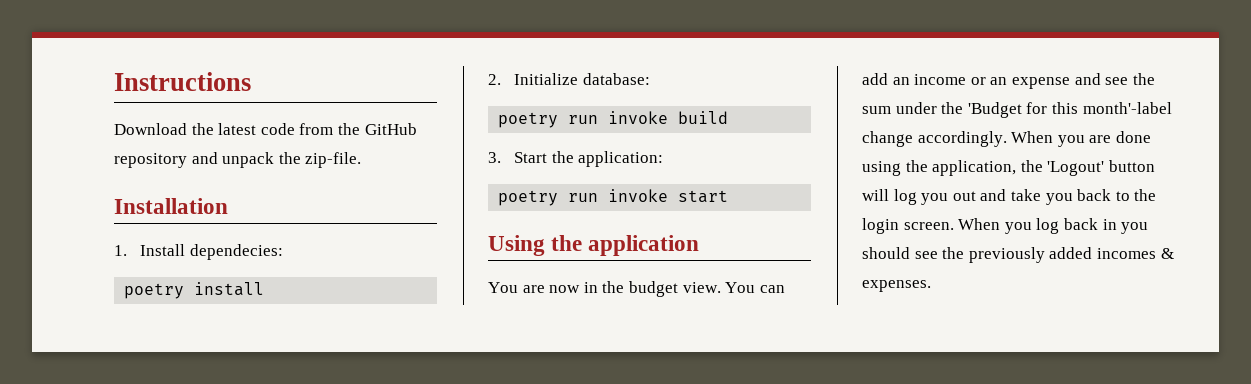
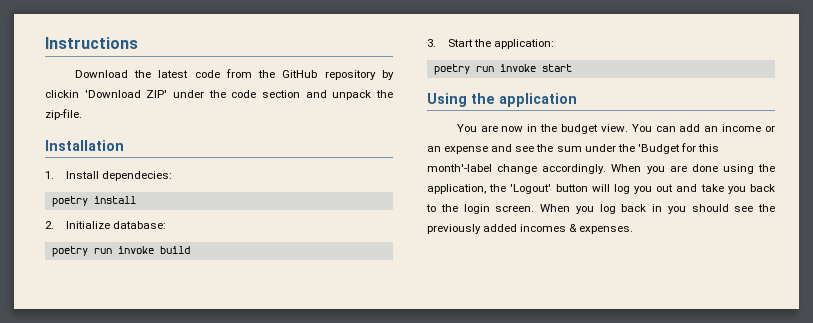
(187, 160) none -> [382,70,394,80] [45,90,300,98] by clickin 'Download ZIP' under the code section

